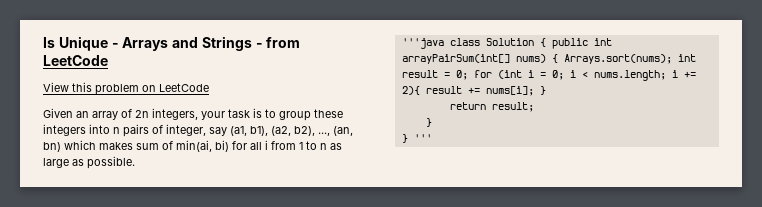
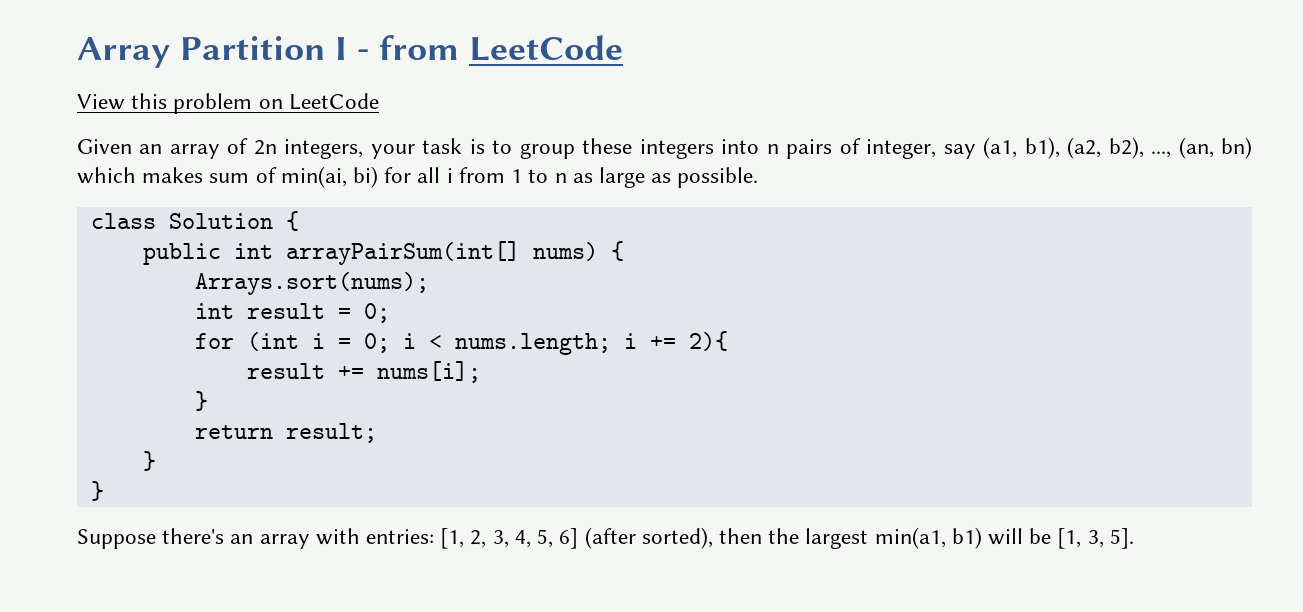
[43,36,252,51] Is Unique - Arrays and Strings -> [77,36,348,68] Array Partition I
[401,38,444,49] '''java -> (759, 177) none
(546, 42) none -> (299, 221) //
(558, 58) none -> (624, 251) //
(672, 59) none -> (429, 283) //
(468, 75) none -> (390, 313) //
(420, 90) none -> (728, 341) //
(534, 91) none -> (481, 372) //
[413,134,432,142] ''' -> [77,527,1134,549] // Suppose there's an array with entries: [1, 2, 3, 4, 5, 6] (after sorted), then the largest min(a1, b1) will be [1, 3, 5].

